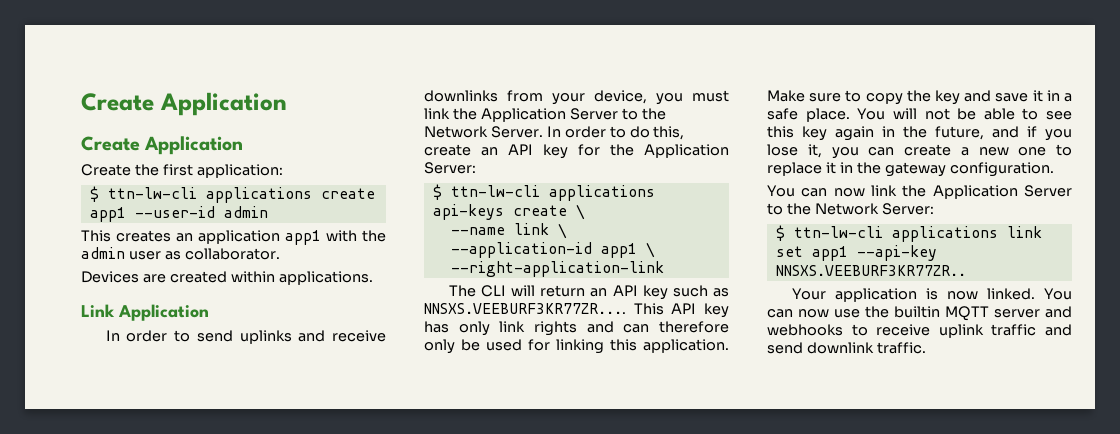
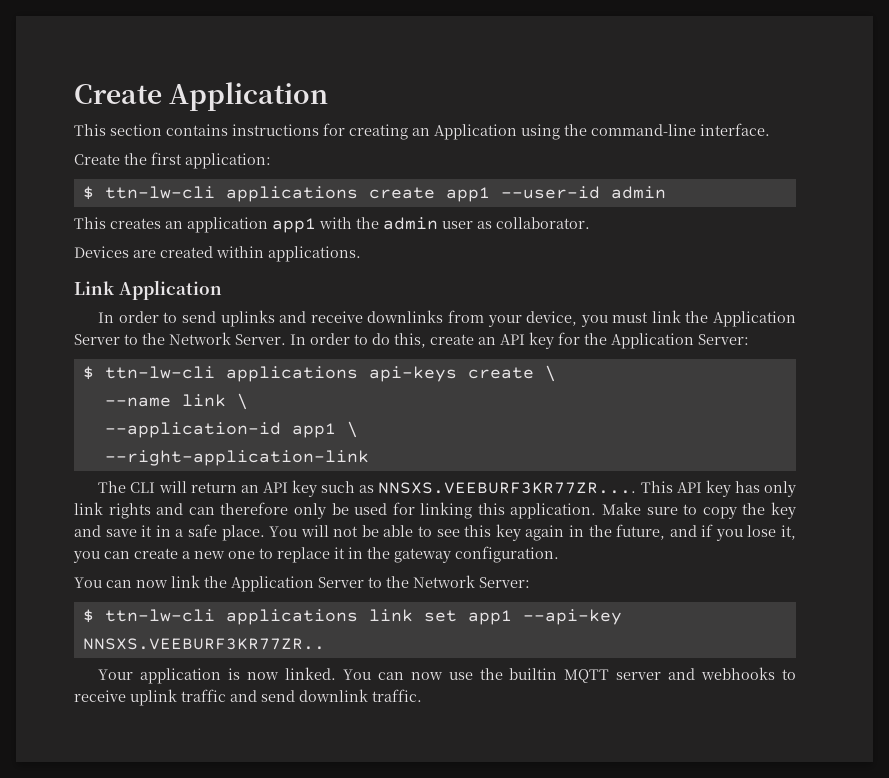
[81,92,287,116] [81,136,244,155] Create Application // Create Application -> [74,82,329,111] [74,123,770,140] Create Application // This section contains instructions for creating an Application using the command-line interface.

